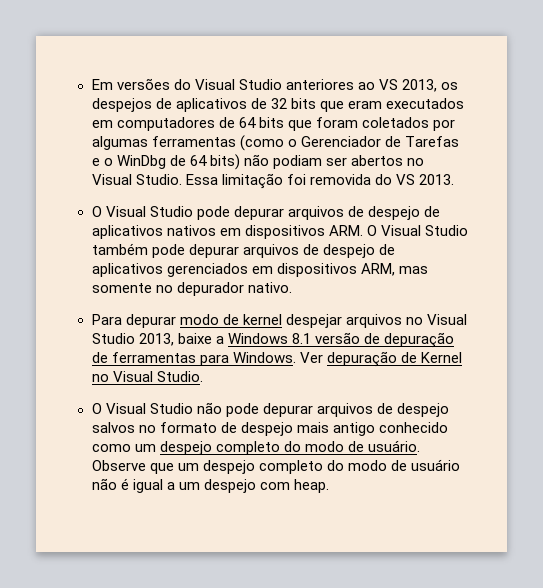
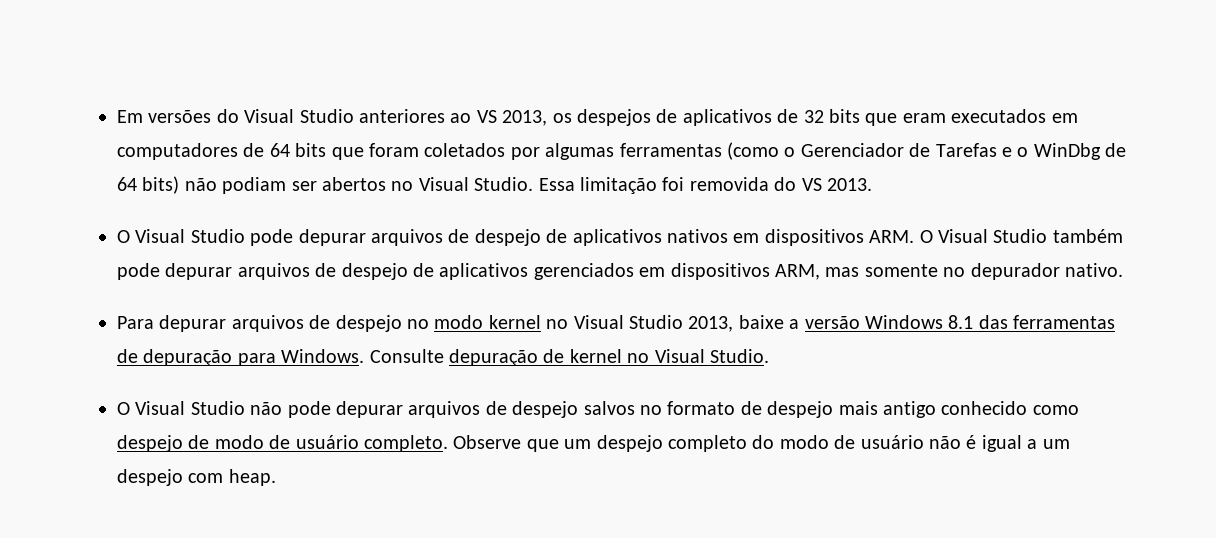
[179,314,402,328] modo de kernel despejar arquivos -> [231,315,541,332] arquivos de despejo no modo kernel
(224, 340) none -> [804,316,860,329] versão
[314,332,454,348] [91,352,196,363] versão de depuração de ferramentas -> [978,315,1116,329] [117,349,233,366] das ferramentas de depuração
[299,351,462,367] Ver depuração de Kernel -> [369,349,622,366] Consulte depuração de kernel
[134,440,420,455] um despejo completo do modo de usuário. -> [117,435,448,452] despejo de modo de usuário completo.

